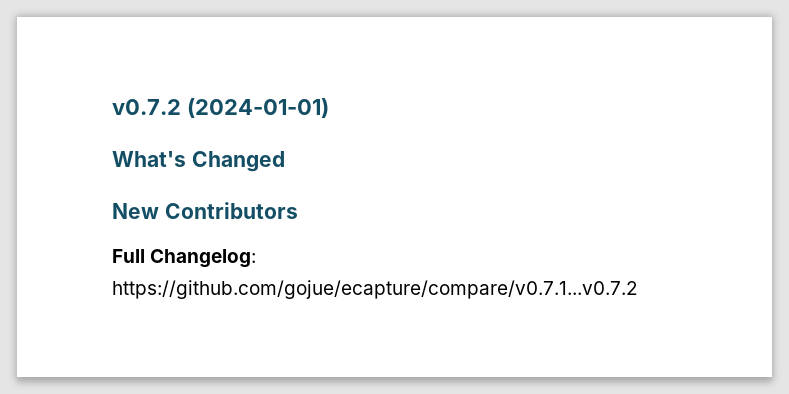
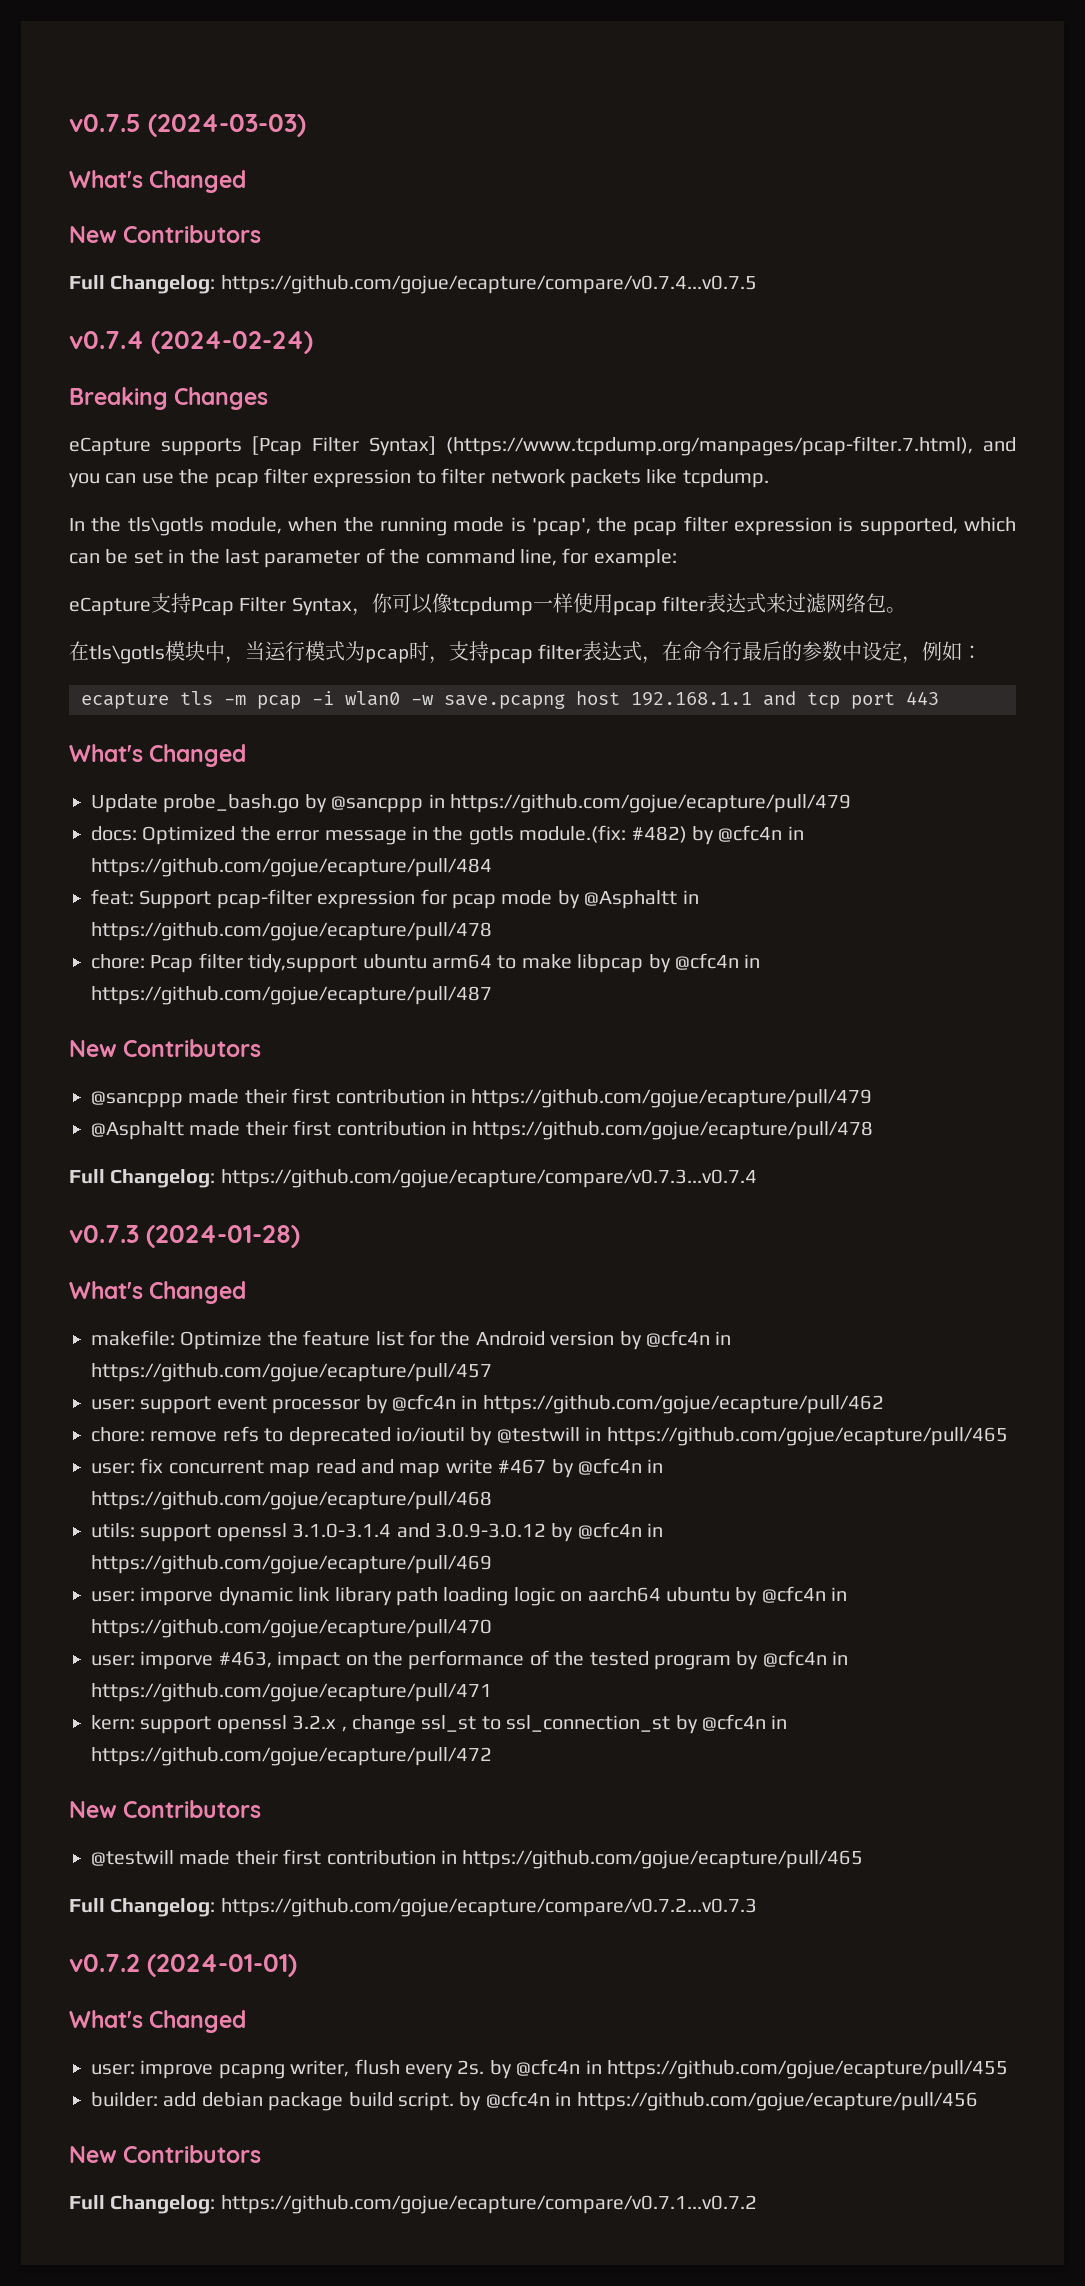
[112,98,329,118] v0.7.2 (2024-01-01) -> [69,114,306,137] v0.7.5 (2024-03-03)
(298, 210) none -> [69,275,757,294] [69,331,313,354] [69,387,269,410] [69,436,1016,456] [69,468,769,488] [69,516,1016,536] [69,548,677,568] [69,593,907,616] [69,641,983,664] [81,691,939,709] [69,744,247,767] [91,794,851,813] [91,825,804,845] [91,858,492,877] [91,889,699,909] [91,922,492,941] [91,953,761,973] [91,986,492,1005] [69,1039,262,1057] [91,1088,873,1108] [91,1120,874,1140] [69,1169,757,1188] [69,1225,300,1248] [69,1281,247,1304] [91,1330,732,1350] [91,1363,492,1382] [91,1394,884,1414] [91,1426,1008,1446] [91,1458,664,1478] [91,1491,492,1510] [91,1522,664,1542] [91,1555,492,1574] [91,1586,848,1606] [91,1619,492,1638] [91,1650,849,1670] [91,1683,492,1702] [91,1714,788,1734] [91,1747,492,1766] [69,1800,262,1818] [91,1849,864,1869] [69,1898,757,1917] [69,1954,297,1977] [69,2010,247,2033] [91,2059,1008,2079] [91,2091,978,2111] [69,2145,262,2163] // Full Changelog: https://github.com/gojue/ecapture/compare/v0.7.4...v0.7.5 // v0.7.4 (2024-02-24) // Breaking Changes // eCapture supports [Pcap Filter Syntax] (https://www.tcpdump.org/manpages/pcap-filter.7.html), and you can use the pcap filter expression to filter network packets like tcpdump. // In the tls\gotls module, when the running mode is 'pcap', the pcap filter expression is supported, which can be set in the last parameter of the command line, for example: // eCapture支持Pcap Filter Syntax，你可以像tcpdump一样使用pcap filter表达式来过滤网络包。 // 在tls\gotls模块中，当运行模式为pcap时，支持pcap filter表达式，在命令行最后的参数中设定，例如： // ecapture tls -m pcap -i wlan0 -w save.pcapng host 192.168.1.1 and tcp port 443 // What's Changed // Update probe_bash.go by @sancppp in https://github.com/gojue/ecapture/pull/479 // docs: Optimized the error message in the gotls module.(fix: #482) by @cfc4n in https://github.com/gojue/ecapture/pull/484 // feat: Support pcap-filter expression for pcap mode by @Asphaltt in https://github.com/gojue/ecapture/pull/478 // chore: Pcap filter tidy,support ubuntu arm64 to make libpcap by @cfc4n in https://github.com/gojue/ecapture/pull/487 // New Contributors // @sancppp made their first contribution in https://github.com/gojue/ecapture/pull/479 // @Asphaltt made their first contribution in https://github.com/gojue/ecapture/pull/478 // Full Changelog: https://github.com/gojue/ecapture/compare/v0.7.3...v0.7.4 // v0.7.3 (2024-01-28) // What's Changed // makefile: Optimize the feature list for the Android version by @cfc4n in https://github.com/gojue/ecapture/pull/457 // user: support event processor by @cfc4n in https://github.com/gojue/ecapture/pull/462 // chore: remove refs to deprecated io/ioutil by @testwill in https://github.com/gojue/ecapture/pull/465 // user: fix concurrent map read and map write #467 by @cfc4n in https://github.com/gojue/ecapture/pull/468 // utils: support openssl 3.1.0-3.1.4 and 3.0.9-3.0.12 by @cfc4n in https://github.com/gojue/ecapture/pull/469 // user: imporve dynamic link library path loading logic on aarch64 ubuntu by @cfc4n in https://github.com/gojue/ecapture/pull/470 // user: imporve #463, impact on the performance of the tested program by @cfc4n in https://github.com/gojue/ecapture/pull/471 // kern: support openssl 3.2.x , change ssl_st to ssl_connection_st by @cfc4n in https://github.com/gojue/ecapture/pull/472 // New Contributors // @testwill made their first contribution in https://github.com/gojue/ecapture/pull/465 // Full Changelog: https://github.com/gojue/ecapture/compare/v0.7.2...v0.7.3 // v0.7.2 (2024-01-01) // What's Changed // user: improve pcapng writer, flush every 2s. by @cfc4n in https://github.com/gojue/ecapture/pull/455 // builder: add debian package build script. by @cfc4n in https://github.com/gojue/ecapture/pull/456 // New Contributors

